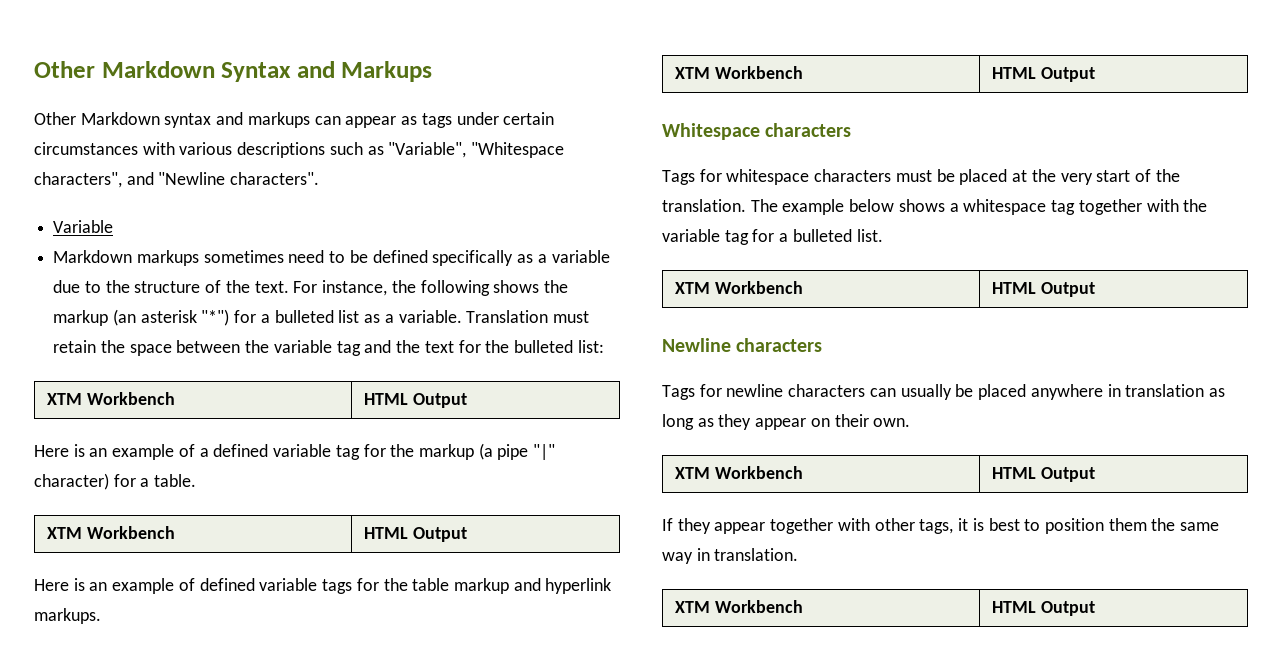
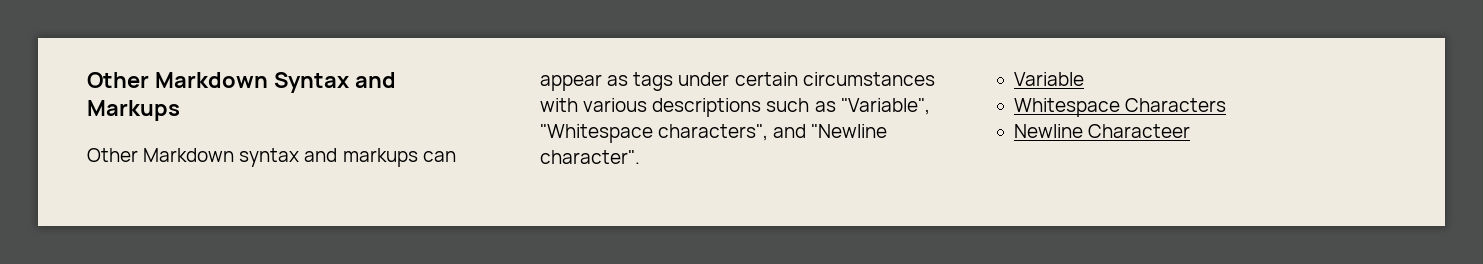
[230,172,320,185] characters". -> [540,150,640,164] character".
[53,250,610,266] [53,280,568,296] [53,309,589,326] [53,340,604,356] [47,392,175,405] [364,393,467,408] [34,443,556,460] [34,473,197,490] [47,526,175,539] [364,527,467,542] [34,578,612,594] [34,608,101,624] [675,66,803,79] [992,67,1095,82] [662,123,852,140] [662,169,1180,185] [662,199,1208,215] [662,229,883,245] [675,281,803,294] [992,282,1095,297] [662,338,823,352] [662,384,1225,400] [662,414,911,430] [675,466,803,479] [992,467,1095,482] [662,518,1220,534] [662,548,799,564] [675,600,803,613] [992,601,1095,616] Markdown markups sometimes need to be defined specifically as a variable due to the structure of the text. For instance, the following shows the markup (an asterisk "*") for a bulleted list as a variable. Translation must retain the space between the variable tag and the text for the bulleted list: // XTM Workbench | HTML Output // Here is an example of a defined variable tag for the markup (a pipe "|" character) for a table. // XTM Workbench | HTML Output // Here is an example of defined variable tags for the table markup and hyperlink markups. // XTM Workbench | HTML Output // Whitespace characters // Tags for whitespace characters must be placed at the very start of the translation. The example below shows a whitespace tag together with the variable tag for a bulleted list. // XTM Workbench | HTML Output // Newline characters // Tags for newline characters can usually be placed anywhere in translation as long as they appear on their own. // XTM Workbench | HTML Output // If they appear together with other tags, it is best to position them the same way in translation. // XTM Workbench | HTML Output -> [1013,98,1227,117] [1013,124,1191,138] Whitespace Characters // Newline Characteer

